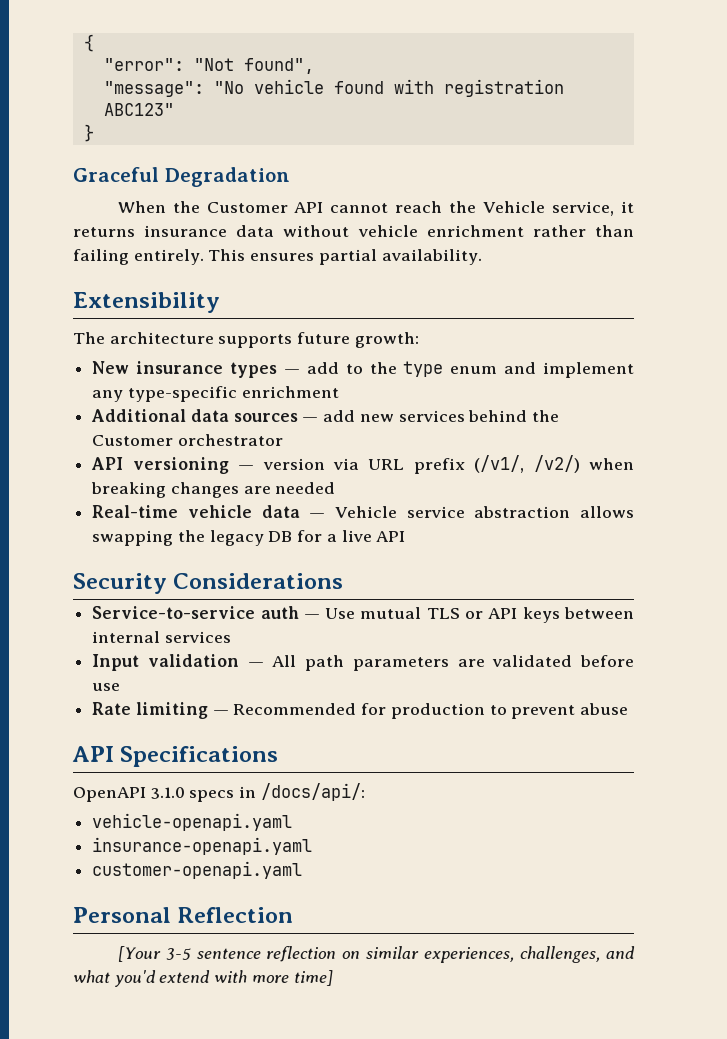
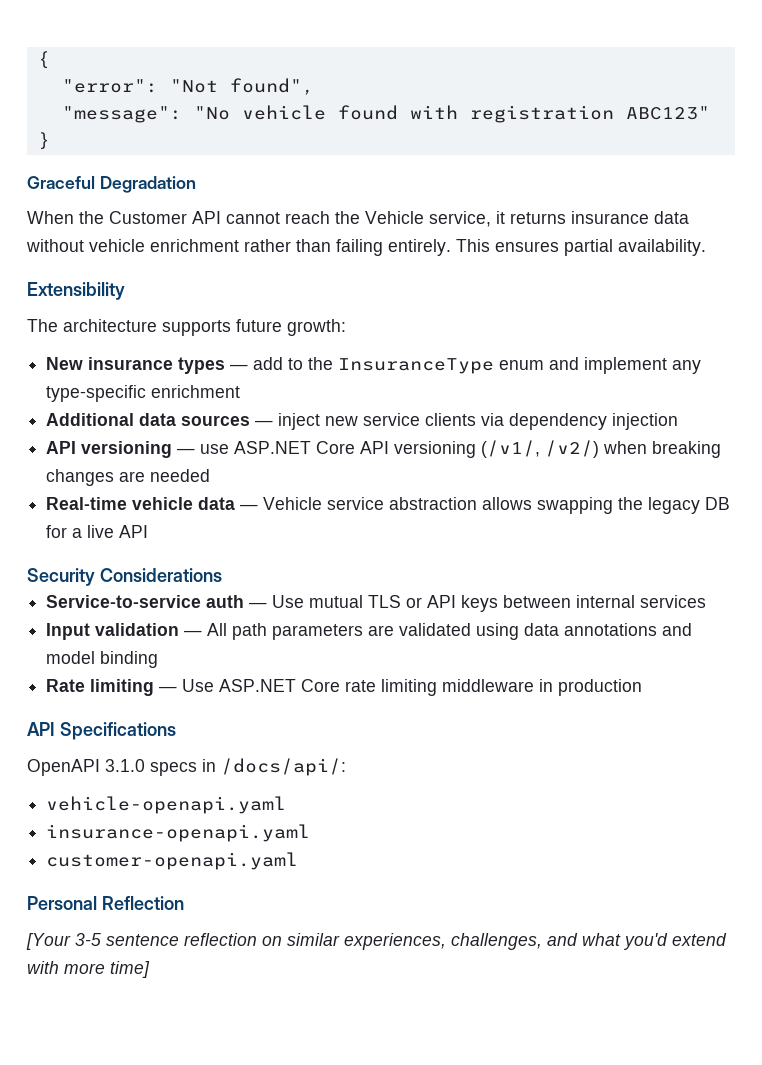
[403,361,444,377] type -> [338,358,495,374] InsuranceType
[323,410,560,422] [92,434,283,446] [91,457,465,474] add new services behind the Customer orchestrator // API versioning — version via URL prefix -> [278,413,679,430] [46,441,477,458] inject new service clients via dependency injection // API versioning — use ASP.NET Core API versioning
[580,655,634,667] [92,683,121,691] [92,702,629,719] before use // Rate limiting — Recommended for production to prevent abuse -> [476,623,693,640] [46,651,159,668] [46,679,643,696] using data annotations and model binding // Rate limiting — Use ASP.NET Core rate limiting middleware in production

